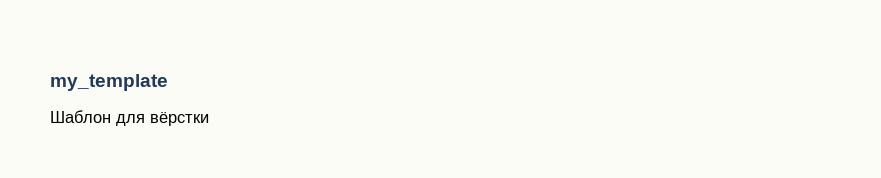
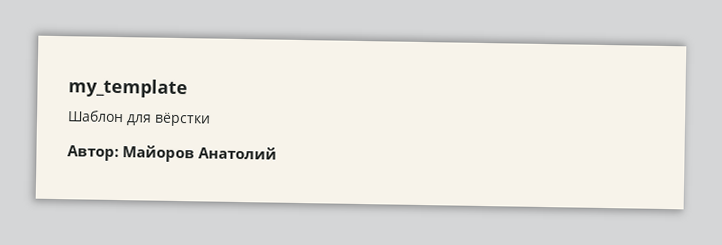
(209, 119) none -> [67,145,278,163] // Автор: Майоров Анатолий

